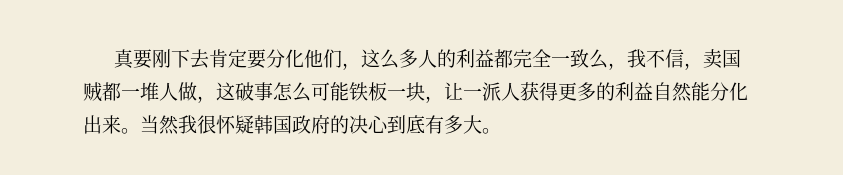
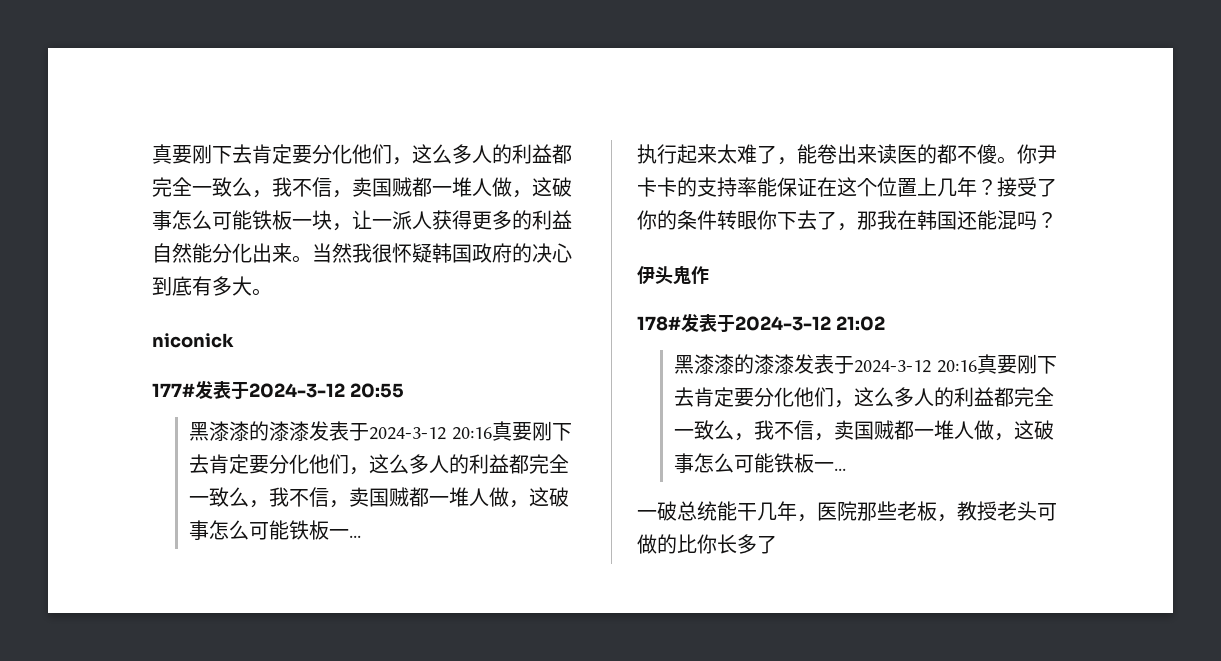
(501, 131) none -> [152,333,234,348] [152,380,404,399] [189,421,572,441] [189,454,570,475] [189,487,570,508] [189,520,362,540] [637,144,1057,165] [637,177,1057,197] [637,210,1057,231] [637,265,709,285] [637,313,885,332] [674,354,1057,374] [674,387,1055,408] [674,420,1055,441] [674,453,847,473] [637,501,1057,522] [637,534,777,554] // niconick // 177#发表于2024-3-12 20:55 // 黑漆漆的漆漆发表于2024-3-12 20:16真要刚下去肯定要分化他们，这么多人的利益都完全一致么，我不信，卖国贼都一堆人做，这破事怎么可能铁板一... // 执行起来太难了，能卷出来读医的都不傻。你尹卡卡的支持率能保证在这个位置上几年？接受了你的条件转眼你下去了，那我在韩国还能混吗？ // 伊头鬼作 // 178#发表于2024-3-12 21:02 // 黑漆漆的漆漆发表于2024-3-12 20:16真要刚下去肯定要分化他们，这么多人的利益都完全一致么，我不信，卖国贼都一堆人做，这破事怎么可能铁板一... // 一破总统能干几年，医院那些老板，教授老头可做的比你长多了

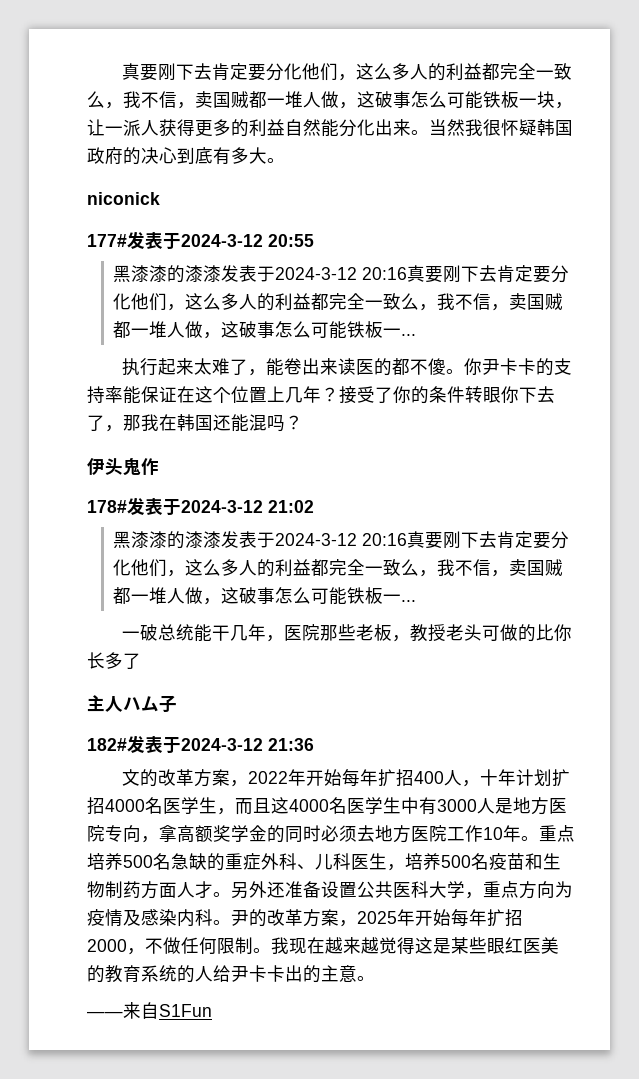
(777, 544) none -> [87,695,177,713] [87,735,314,753] [121,769,570,787] [87,797,567,815] [87,825,575,843] [87,853,561,871] [87,881,573,899] [87,909,523,927] [87,937,559,955] [87,965,375,983] [87,1002,212,1019] // 主人ハム子 // 182#发表于2024-3-12 21:36 // 文的改革方案，2022年开始每年扩招400人，十年计划扩招4000名医学生，而且这4000名医学生中有3000人是地方医院专向，拿高额奖学金的同时必须去地方医院工作10年。重点培养500名急缺的重症外科、儿科医生，培养500名疫苗和生物制药方面人才。另外还准备设置公共医科大学，重点方向为疫情及感染内科。尹的改革方案，2025年开始每年扩招2000，不做任何限制。我现在越来越觉得这是某些眼红医美的教育系统的人给尹卡卡出的主意。 // ——来自S1Fun

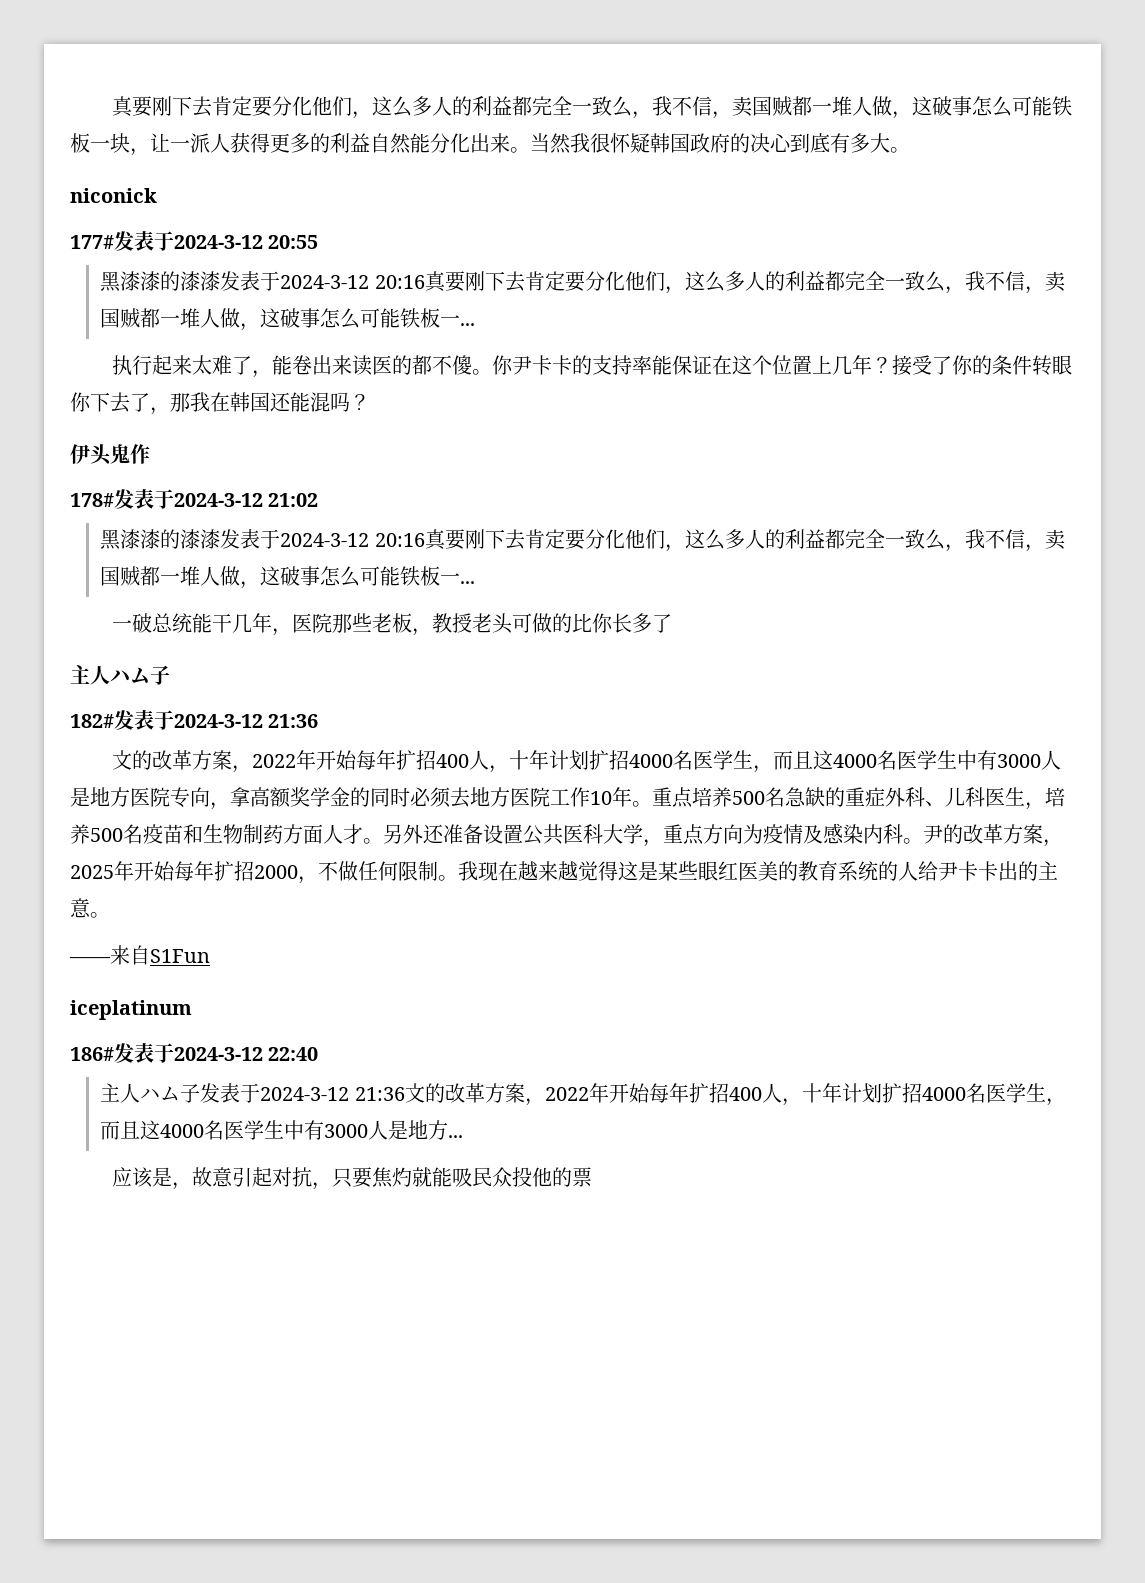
(212, 1010) none -> [70,1000,192,1020] [70,1043,319,1063] [100,1083,1066,1106] [100,1120,464,1140] [111,1167,592,1190] // iceplatinum // 186#发表于2024-3-12 22:40 // 主人ハム子发表于2024-3-12 21:36文的改革方案，2022年开始每年扩招400人，十年计划扩招4000名医学生，而且这4000名医学生中有3000人是地方... // 应该是，故意引起对抗，只要焦灼就能吸民众投他的票

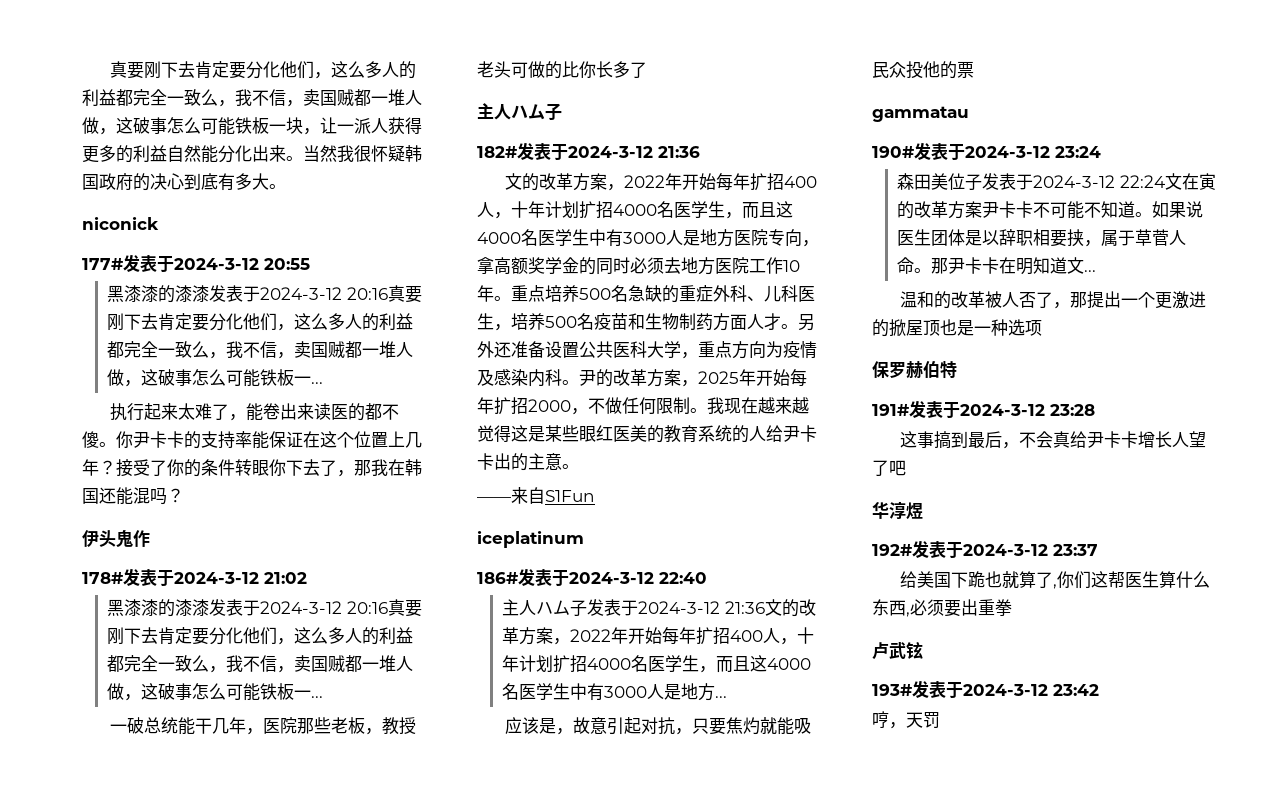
(592, 1177) none -> [872,106,969,122] [872,142,1101,160] [897,173,1216,191] [897,201,1204,219] [897,229,1187,247] [897,257,1097,275] [900,291,1207,309] [872,319,1042,337] [872,361,957,379] [872,400,1095,418] [900,431,1207,449] [872,460,906,476] [872,501,923,520] [872,540,1098,558] [900,571,1211,589] [872,599,1012,617] [872,641,923,660] [872,680,1099,698] [872,711,940,729] // gammatau // 190#发表于2024-3-12 23:24 // 森田美位子发表于2024-3-12 22:24文在寅的改革方案尹卡卡不可能不知道。如果说医生团体是以辞职相要挟，属于草菅人命。那尹卡卡在明知道文... // 温和的改革被人否了，那提出一个更激进的掀屋顶也是一种选项 // 保罗赫伯特 // 191#发表于2024-3-12 23:28 // 这事搞到最后，不会真给尹卡卡增长人望了吧 // 华淳煜 // 192#发表于2024-3-12 23:37 // 给美国下跪也就算了,你们这帮医生算什么东西,必须要出重拳 // 卢武铉 // 193#发表于2024-3-12 23:42 // 哼，天罚

